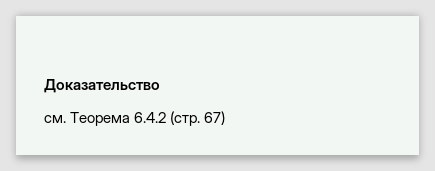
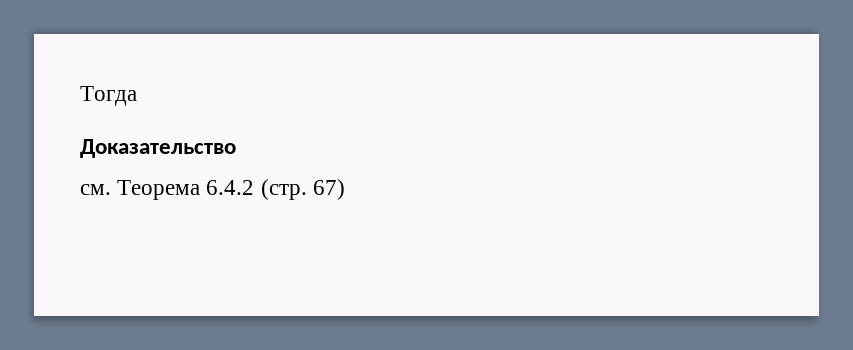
(44, 86) none -> [80,86,137,106] Тогда //

